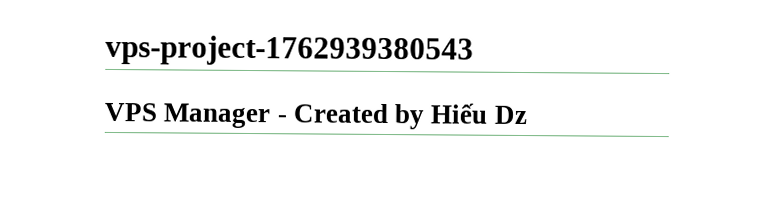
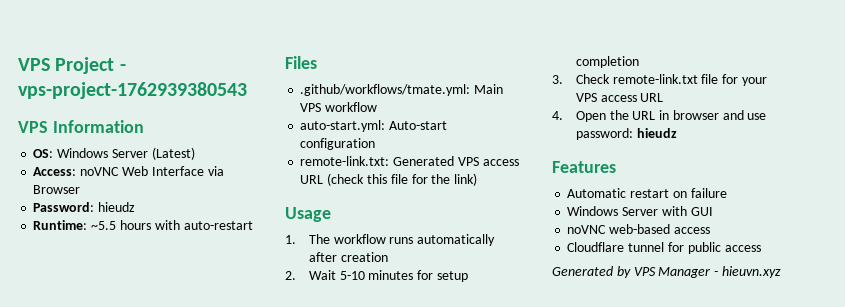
(105, 50) none -> [18,57,126,74] VPS Project -
[163,103,527,130] Manager - Created by Hiếu Dz -> [52,120,144,133] [33,147,195,160] [33,166,224,176] [33,185,81,194] [33,202,136,212] [33,220,253,230] [285,56,317,69] [300,84,504,96] [300,102,378,112] [300,120,448,132] [300,138,376,150] [300,156,519,166] [300,173,478,186] [285,207,331,222] [285,234,496,246] [308,252,388,262] [285,270,468,282] [575,56,639,68] [552,74,767,86] [575,93,664,102] [552,110,767,122] [575,128,677,140] [552,161,616,173] [567,188,727,198] [567,206,713,216] [567,224,710,234] [567,242,761,254] [552,266,781,278] Information // OS: Windows Server (Latest) // Access: noVNC Web Interface via Browser // Password: hieudz // Runtime: ~5.5 hours with auto-restart // Files // .github/workflows/tmate.yml: Main VPS workflow // auto-start.yml: Auto-start configuration // remote-link.txt: Generated VPS access URL (check this file for the link) // Usage // 1. The workflow runs automatically after creation // 2. Wait 5-10 minutes for setup completion // 3. Check remote-link.txt file for your VPS access URL // 4. Open the URL in browser and use password: hieudz // Features // Automatic restart on failure // Windows Server with GUI // noVNC web-based access // Cloudflare tunnel for public access // Generated by VPS Manager - hieuvn.xyz

